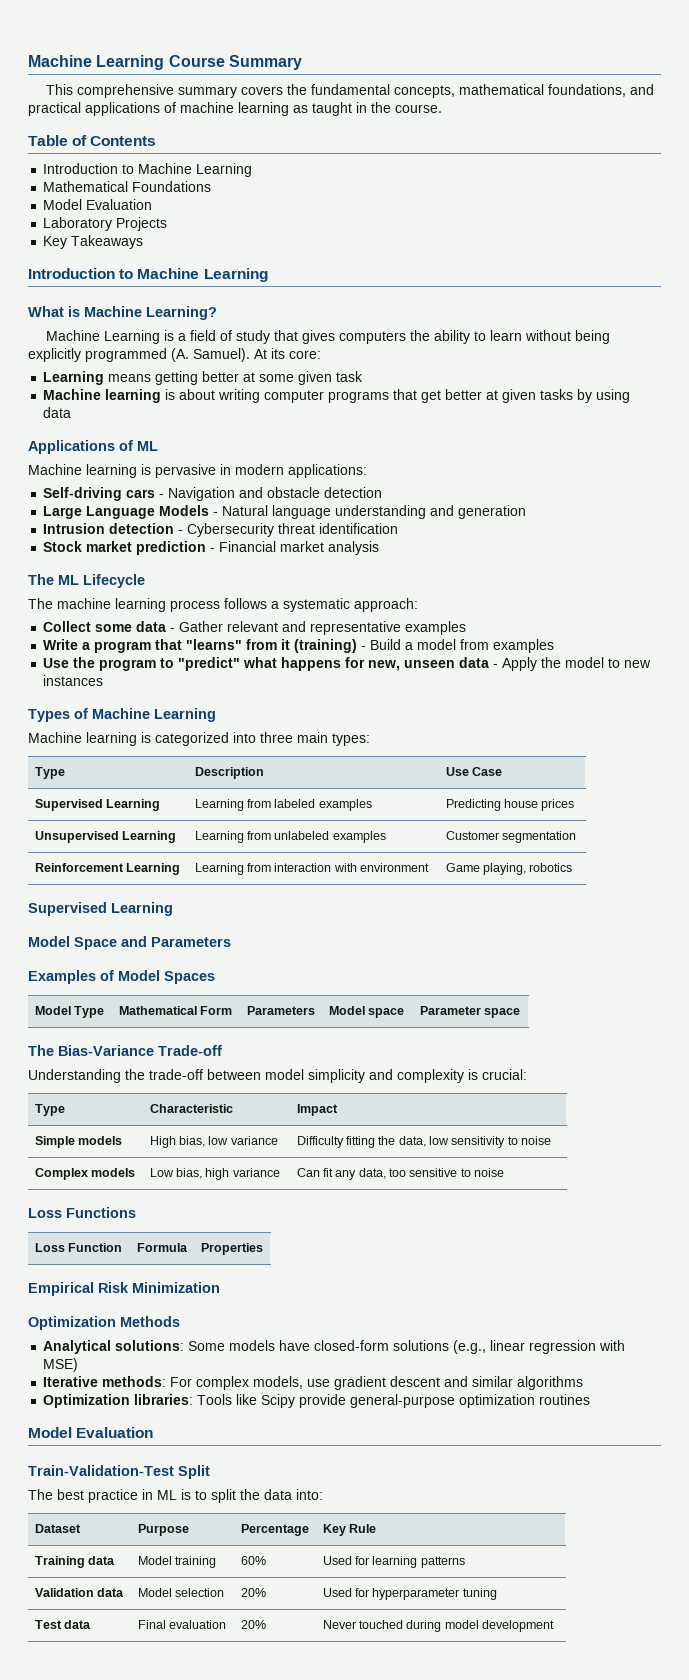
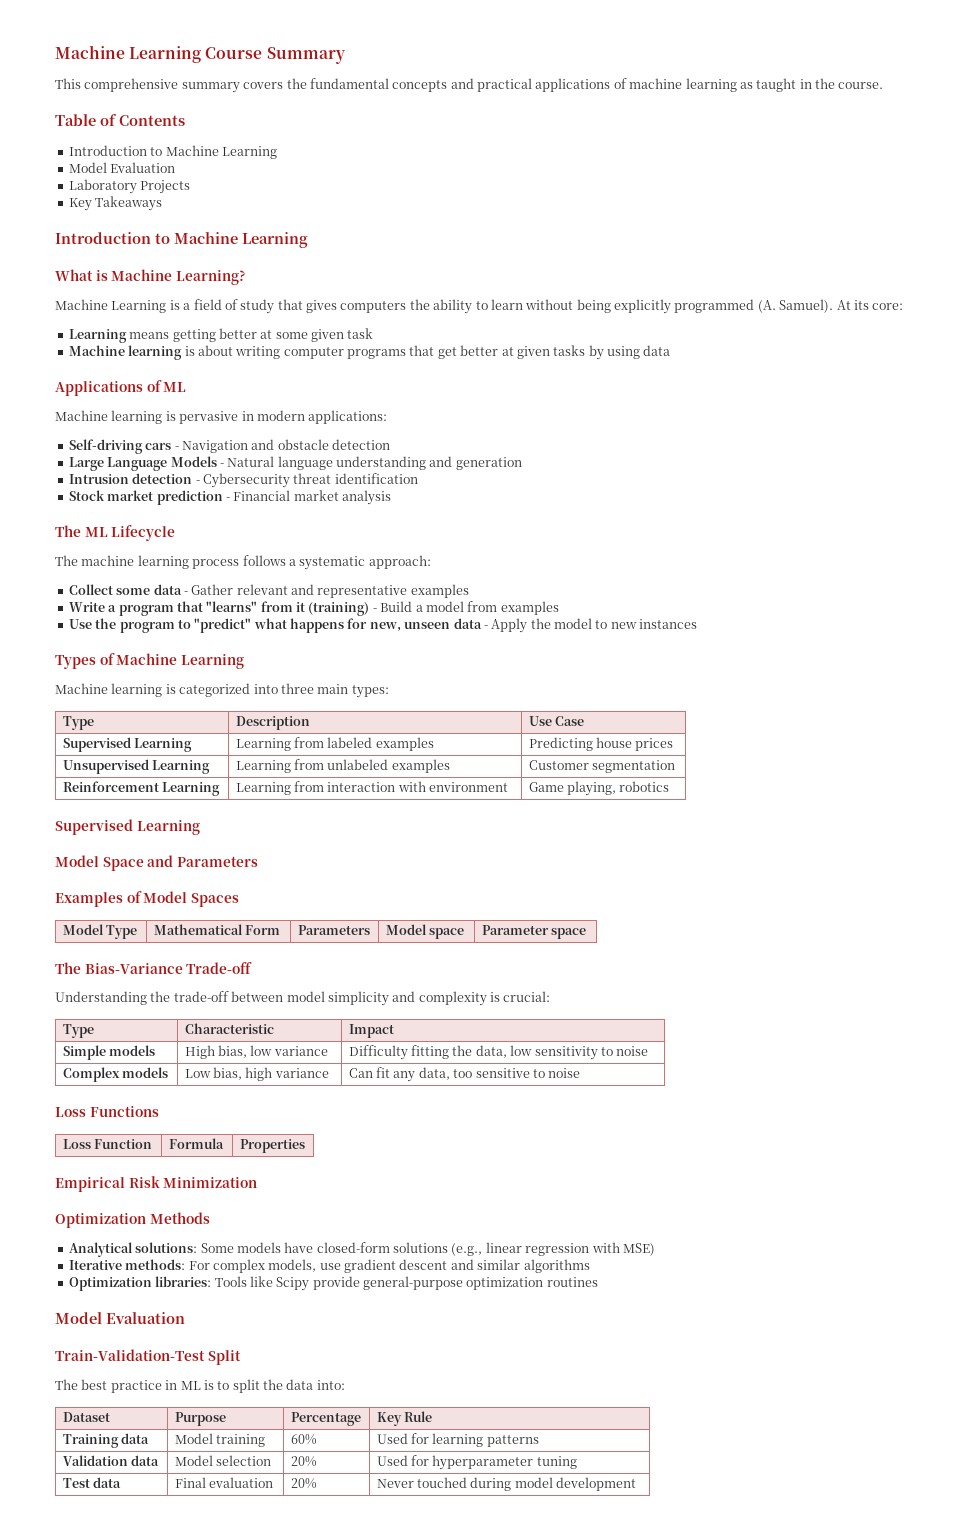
[394,84,627,98] concepts, mathematical foundations, -> [392,80,448,92] concepts
[43,181,212,192] // Mathematical Foundations -> (277, 152) none

